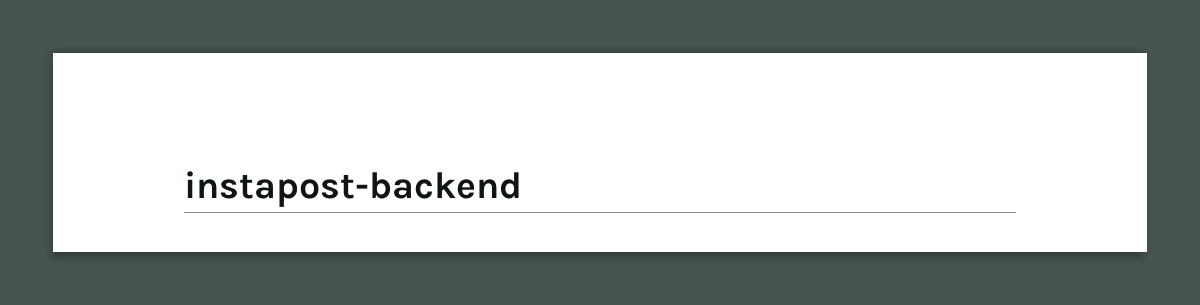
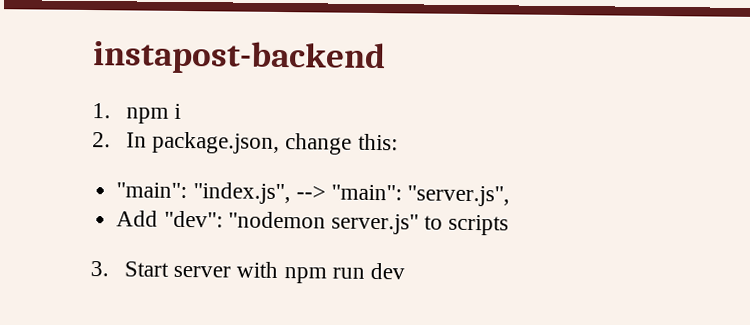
(522, 189) none -> [92,103,182,124] [92,131,398,155] [116,182,511,207] [116,210,510,236] [90,261,406,284] // 1. npm i // 2. In package.json, change this: // "main": "index.js", --> "main": "server.js", // Add "dev": "nodemon server.js" to scripts // 3. Start server with npm run dev

